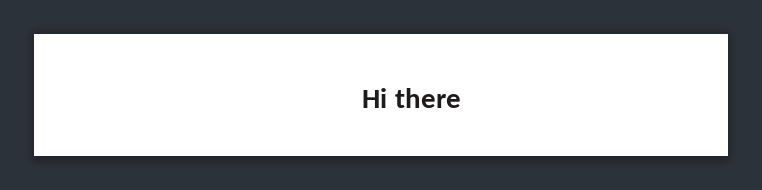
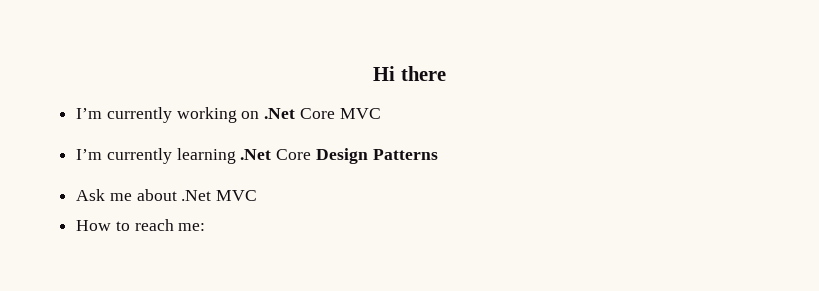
(461, 98) none -> [76,107,381,123] [76,148,438,164] [76,189,258,201] [76,219,206,231] // I’m currently working on .Net Core MVC // I’m currently learning .Net Core Design Patterns // Ask me about .Net MVC // How to reach me:

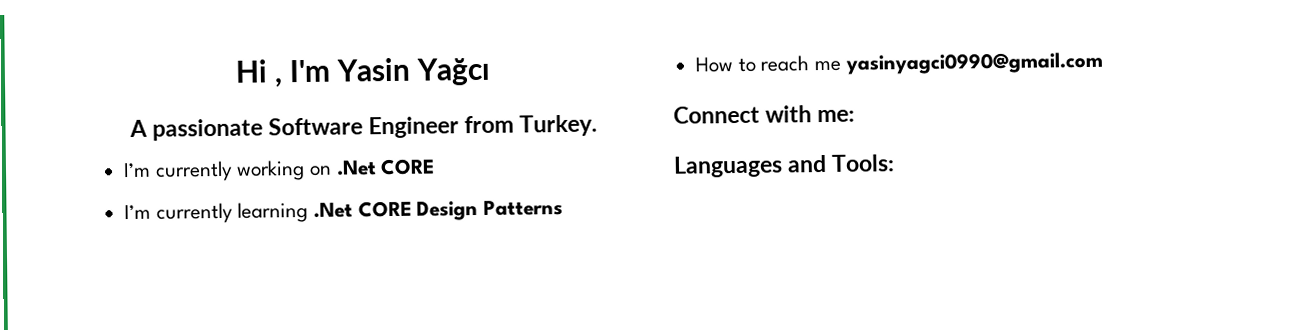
[400,66,446,81] there -> [273,57,492,88] [128,114,598,141] , I'm Yasin Yağcı // A passionate Software Engineer from Turkey.
[299,108,381,119] Core MVC -> [380,158,436,176] CORE
[276,149,312,160] Core -> [357,200,412,218] CORE
[76,189,258,201] [76,219,206,231] Ask me about .Net MVC // How to reach me: -> [695,51,1103,75] [673,105,856,124] [673,154,896,178] How to reach me yasinyagci0990@gmail.com // Connect with me: // Languages and Tools:

